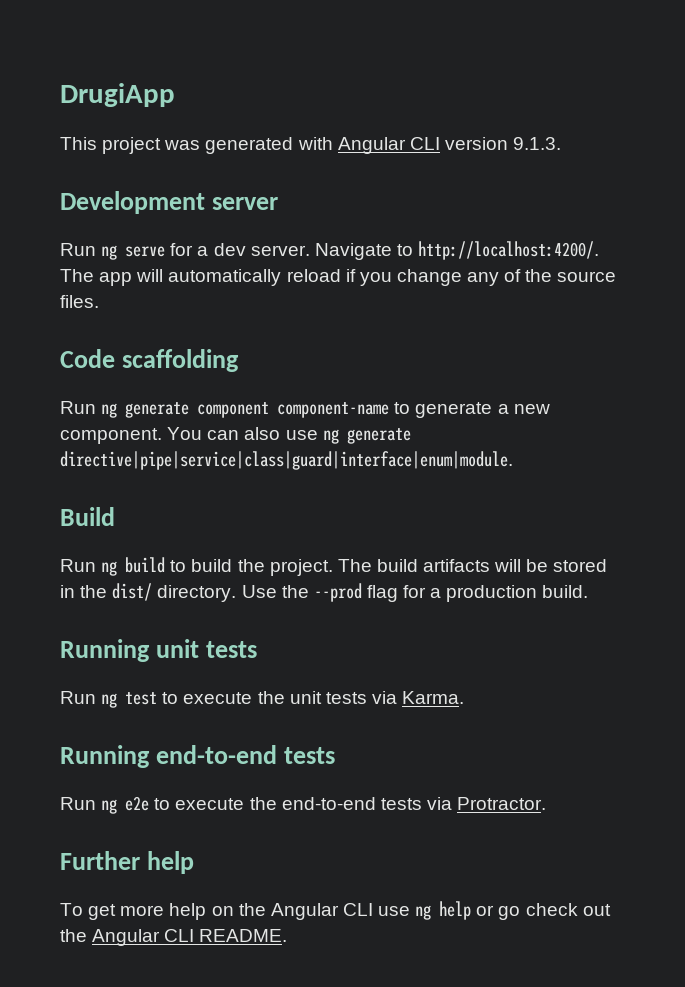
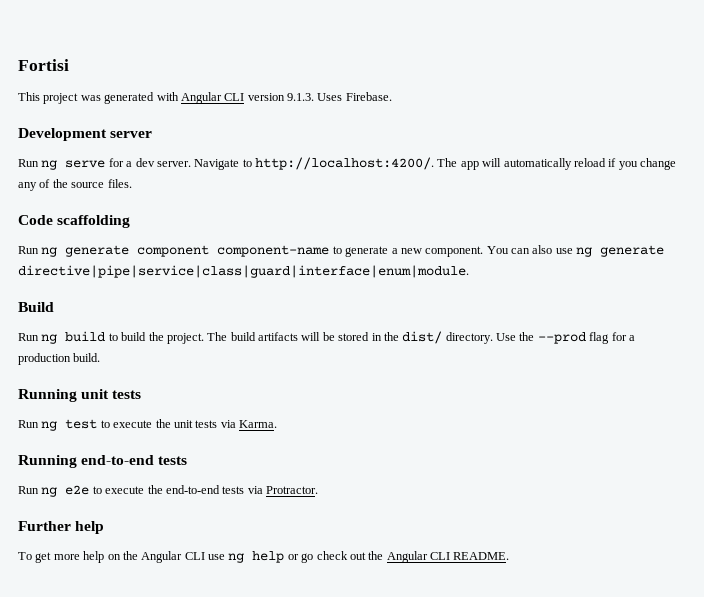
[60,83,175,107] DrugiApp -> [18,59,69,71] Fortisi
(562, 143) none -> [317,92,392,101] Uses Firebase.

